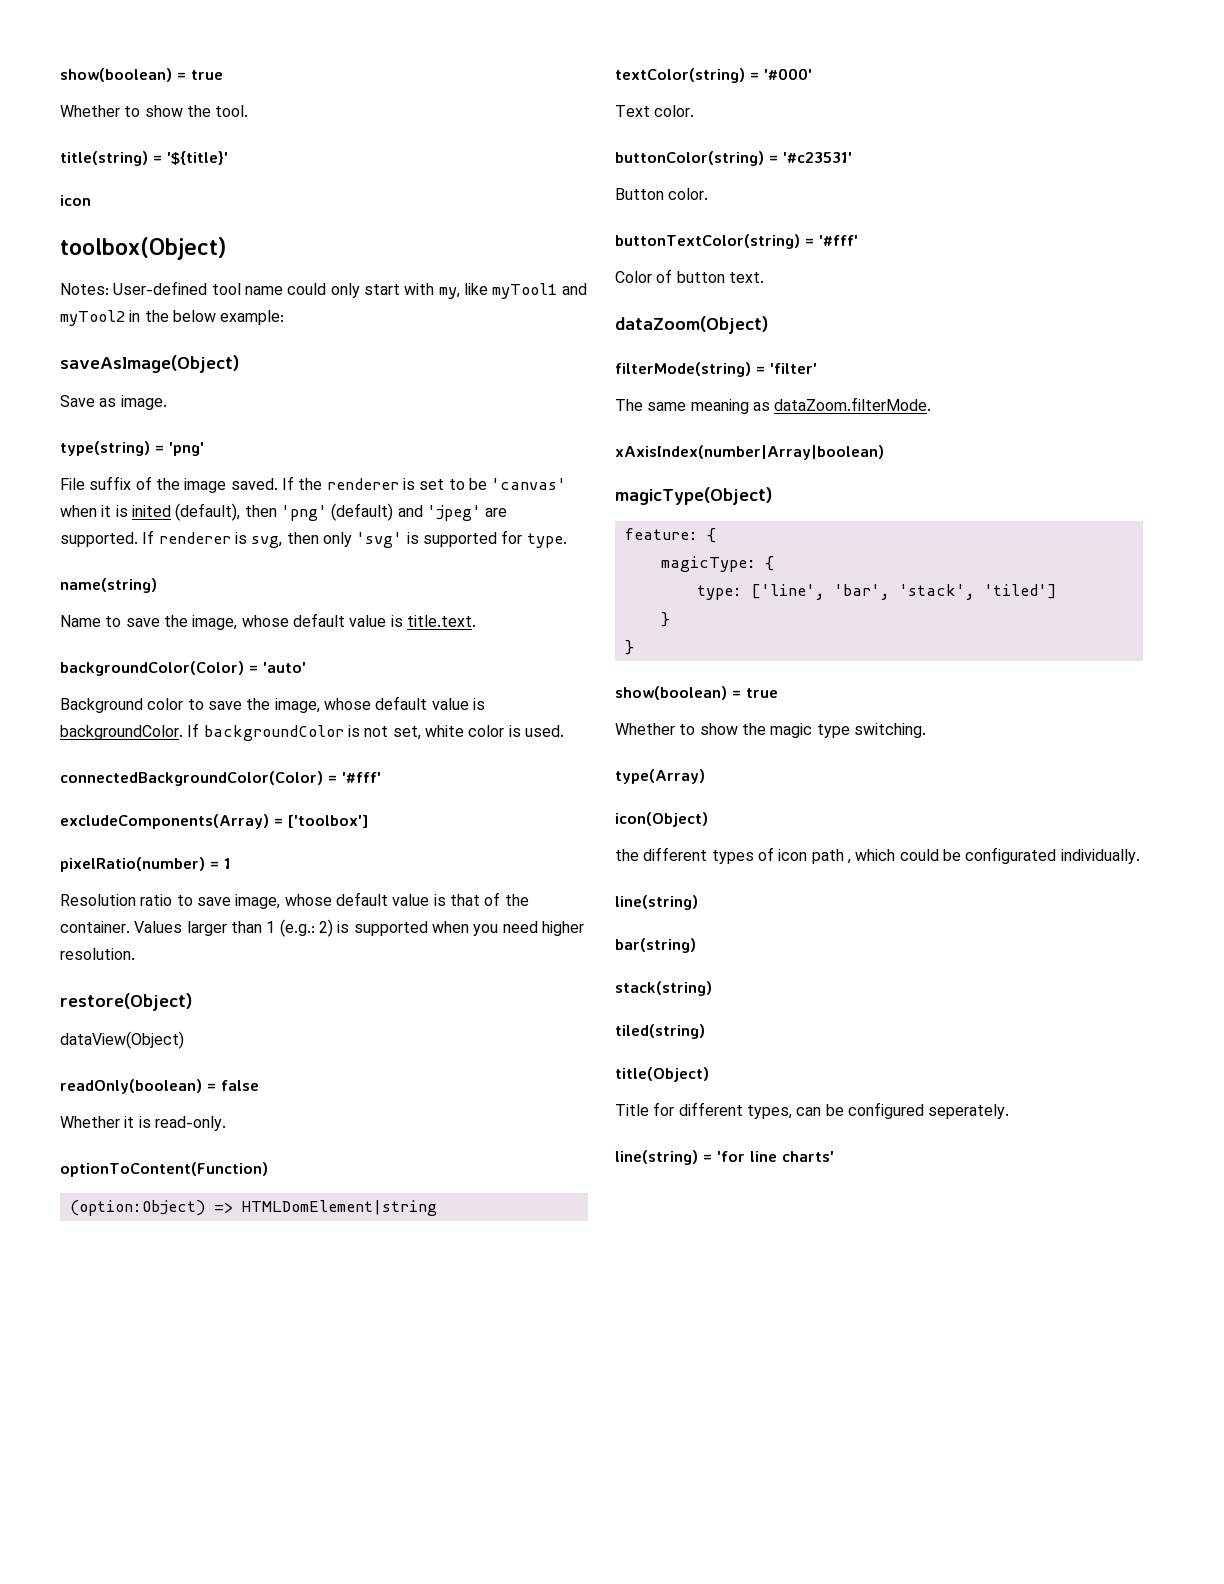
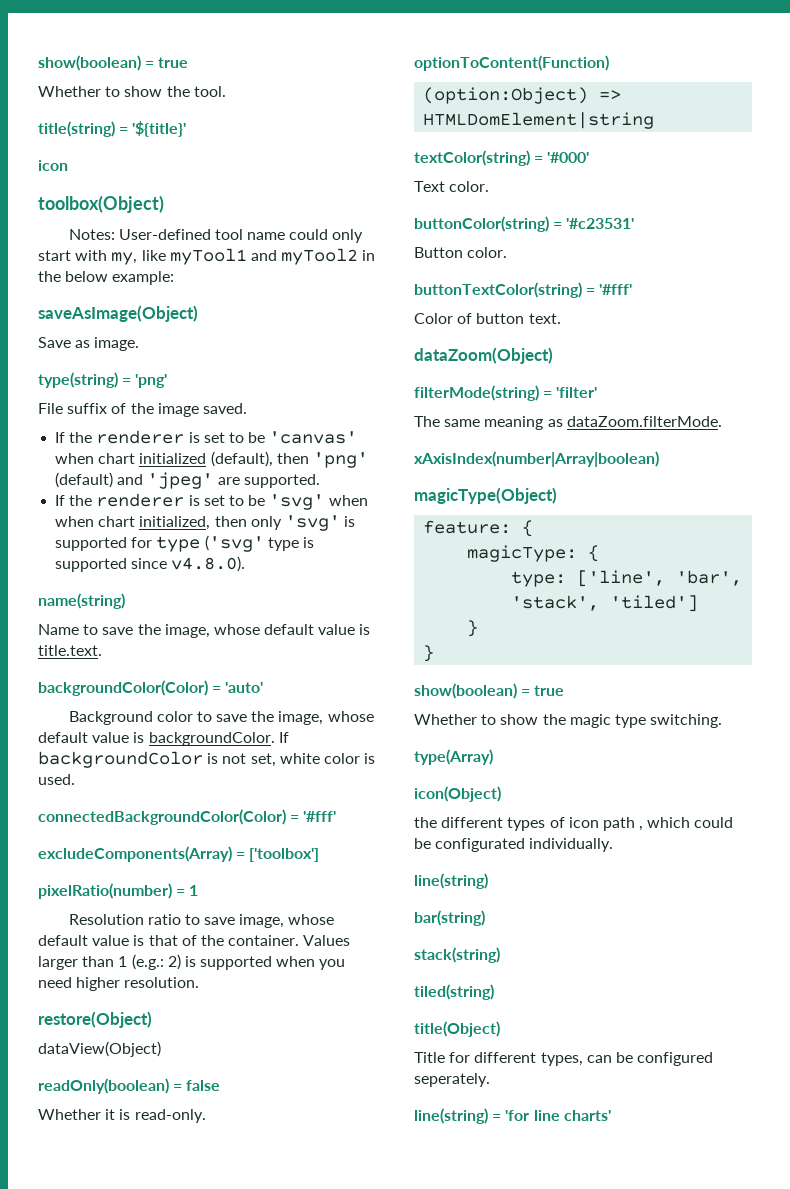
(278, 484) none -> (247, 408) //
[101,505,171,517] it is inited -> [98,453,207,464] chart initialized
[142,530,283,548] If renderer is svg, -> [55,493,368,510] [55,516,211,530] // If the renderer is set to be 'svg' when when chart initialized,
[526,533,567,548] type. -> [156,535,314,552] [55,556,246,572] type ('svg' type is supported since v4.8.0).

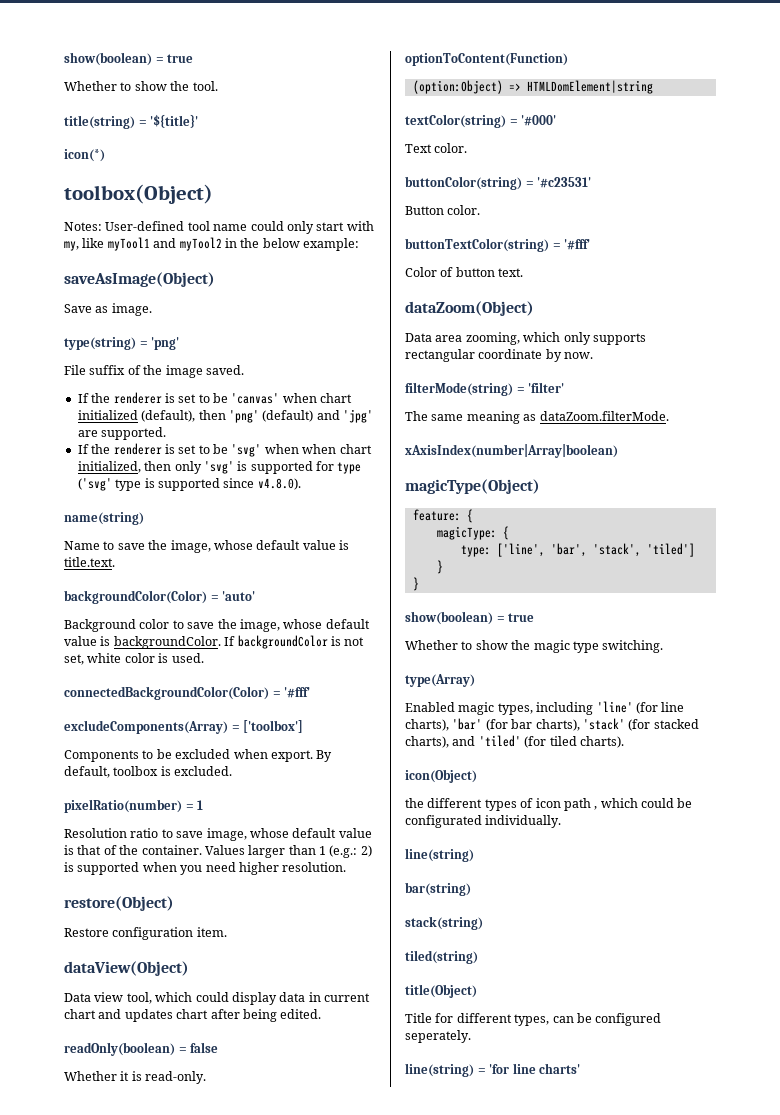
[38,160,68,171] icon -> [64,149,105,162] icon(*)
[147,472,214,489] 'jpeg' -> [343,409,373,423] 'jpg'
(320, 855) none -> [64,749,333,762] [64,766,233,778] // Components to be excluded when export. By default, toolbox is excluded.
[38,1041,161,1057] dataView(Object) -> [64,927,227,940] [64,961,189,976] [64,992,370,1005] [64,1009,322,1022] Restore configuration item. // dataView(Object) // Data view tool, which could display data in current chart and updates chart after being edited.
(553, 355) none -> [405,332,646,345] [405,349,594,362] // Data area zooming, which only supports rectangular coordinate by now.
(493, 757) none -> [405,701,685,715] [405,718,699,731] [405,735,624,748] // Enabled magic types, including 'line' (for line charts), 'bar' (for bar charts), 'stack' (for stacked charts), and 'tiled' (for tiled charts).

